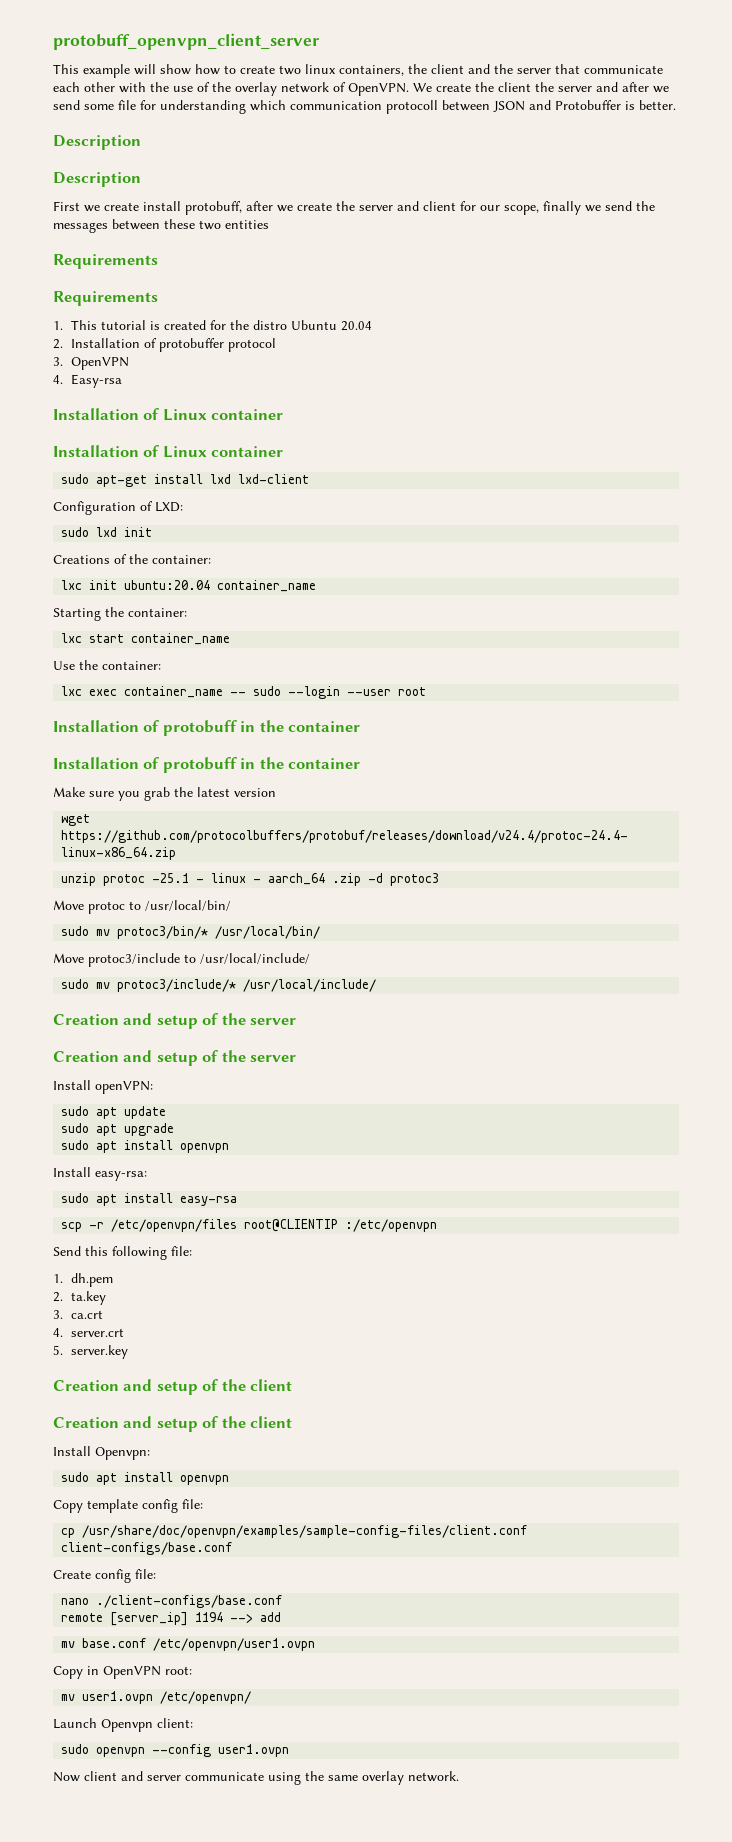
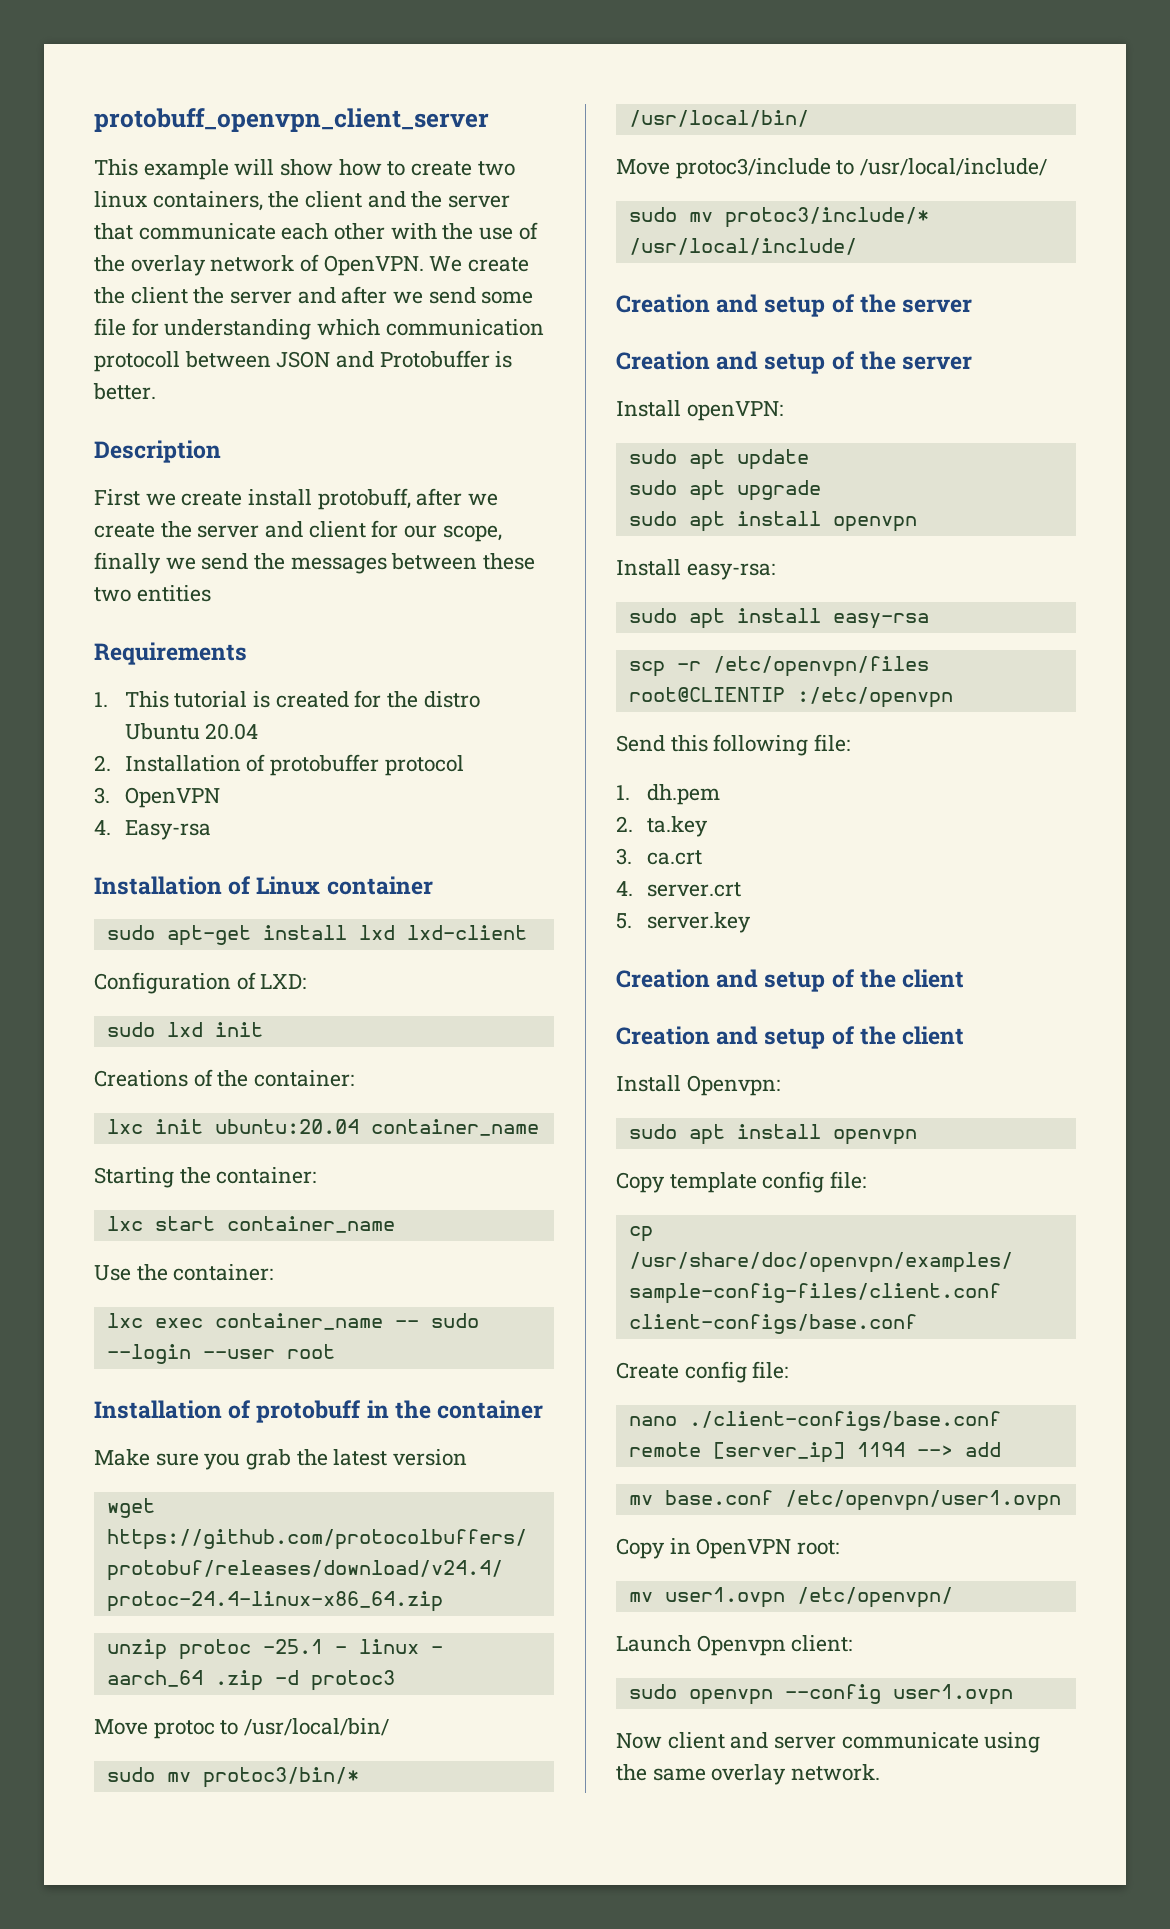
[53,172,141,187] // Description -> (221, 451) none
[53,291,158,306] // Requirements -> (247, 653) none
[53,445,284,458] // Installation of Linux container -> (433, 885) none
[53,757,361,773] // Installation of protobuff in the container -> (544, 1409) none

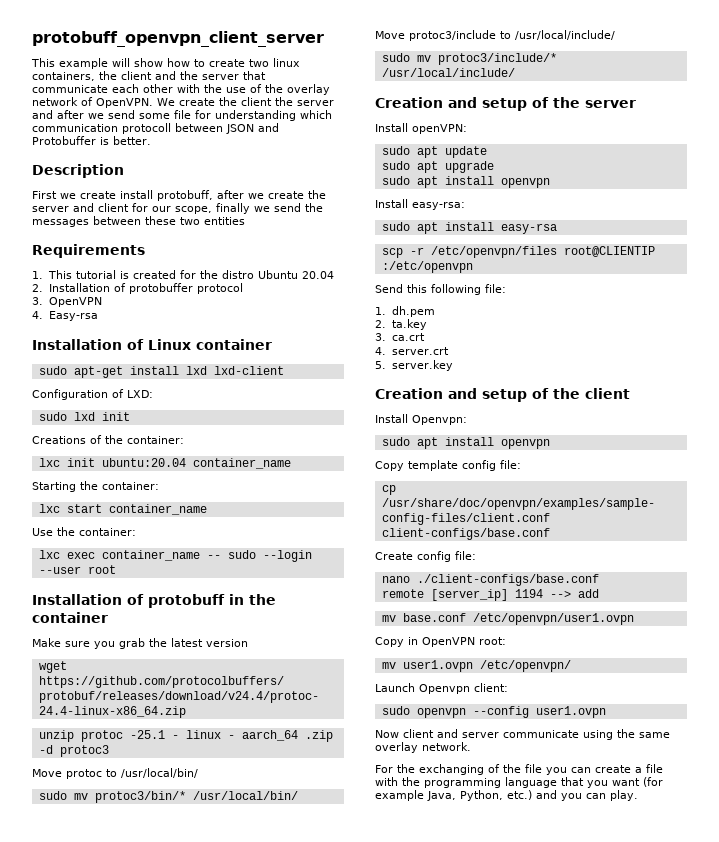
[616,351,973,374] // Creation and setup of the server -> (636, 104) none
[616,1026,965,1049] // Creation and setup of the client -> (630, 393) none
(881, 1772) none -> [375,764,663,775] [375,777,663,788] [375,790,638,801] // For the exchanging of the file you can create a file with the programming language that you want (for example Java, Python, etc.) and you can play.

